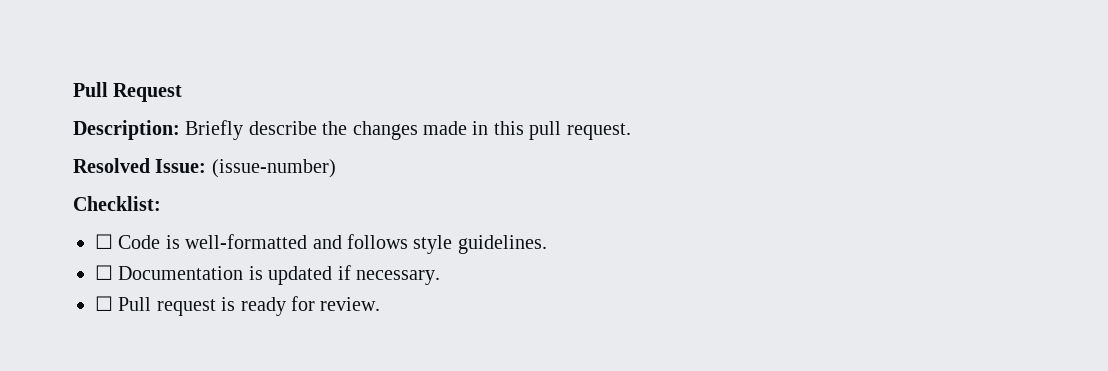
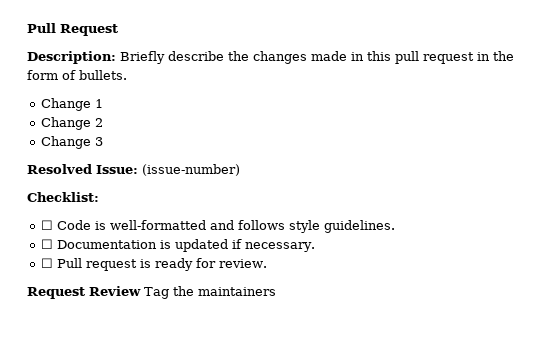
[566,123,631,140] request. -> [423,51,514,64] [27,70,127,80] [40,98,103,111] [40,117,103,130] [40,136,103,149] request in the form of bullets. // Change 1 // Change 2 // Change 3
(381, 304) none -> [27,286,276,299] // Request Review Tag the maintainers

